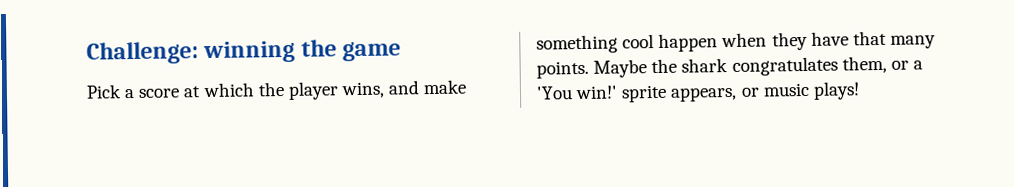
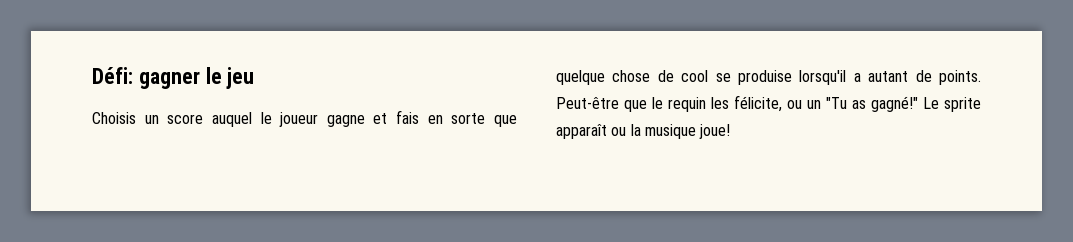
[86,39,402,65] [86,79,467,100] [536,30,936,54] [536,55,923,79] [536,81,860,103] Challenge: winning the game // Pick a score at which the player wins, and make something cool happen when they have that many points. Maybe the shark congratulates them, or a 'You win!' sprite appears, or music plays! -> [92,67,255,89] [92,110,517,127] [556,70,981,85] [556,95,981,112] [556,124,731,139] Défi: gagner le jeu // Choisis un score auquel le joueur gagne et fais en sorte que quelque chose de cool se produise lorsqu'il a autant de points. Peut-être que le requin les félicite, ou un "Tu as gagné!" Le sprite apparaît ou la musique joue!

